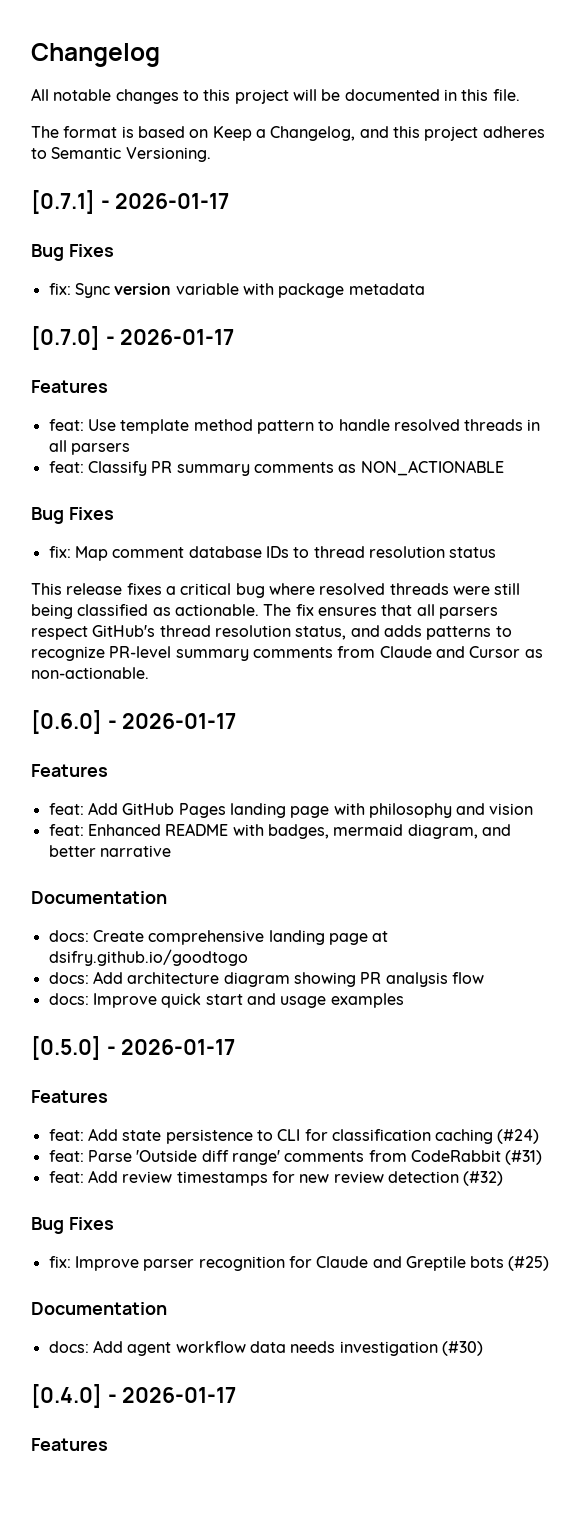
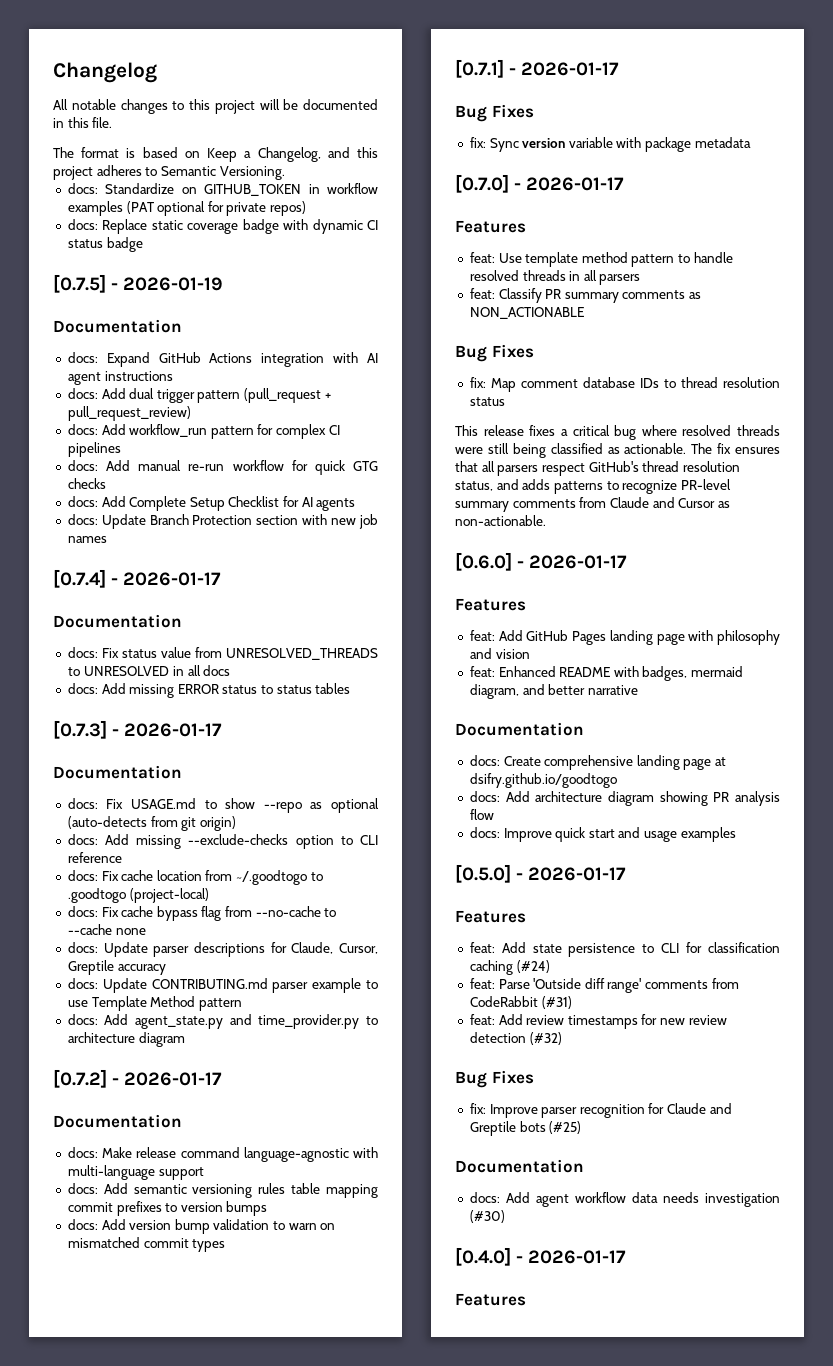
(211, 154) none -> [67,183,378,196] [67,201,307,216] [67,219,378,234] [67,237,143,252] [53,274,224,293] [53,319,182,333] [67,352,378,367] [67,371,173,385] [67,388,331,403] [67,406,191,421] [67,424,340,439] [67,442,121,457] [67,460,378,475] [67,478,106,489] [67,496,356,511] [67,514,378,529] [67,536,107,543] [53,569,222,588] [53,614,182,628] [67,647,379,660] [67,665,231,676] [67,683,351,698] [53,720,223,739] [53,765,182,779] [67,798,380,813] [67,816,236,831] [67,834,378,849] [67,852,122,863] [67,870,323,885] [67,888,209,903] [67,906,337,921] [67,924,146,935] [67,942,378,957] [67,960,166,975] [67,978,378,993] [67,996,242,1011] [67,1014,378,1029] [67,1032,185,1047] [53,1069,223,1088] [53,1114,182,1128] [67,1147,378,1162] [67,1165,204,1180] [67,1183,378,1198] [67,1201,268,1216] [67,1219,336,1234] [67,1237,226,1252] // docs: Standardize on GITHUB_TOKEN in workflow examples (PAT optional for private repos) // docs: Replace static coverage badge with dynamic CI status badge // [0.7.5] - 2026-01-19 // Documentation // docs: Expand GitHub Actions integration with AI agent instructions // docs: Add dual trigger pattern (pull_request + pull_request_review) // docs: Add workflow_run pattern for complex CI pipelines // docs: Add manual re-run workflow for quick GTG checks // docs: Add Complete Setup Checklist for AI agents // docs: Update Branch Protection section with new job names // [0.7.4] - 2026-01-17 // Documentation // docs: Fix status value from UNRESOLVED_THREADS to UNRESOLVED in all docs // docs: Add missing ERROR status to status tables // [0.7.3] - 2026-01-17 // Documentation // docs: Fix USAGE.md to show --repo as optional (auto-detects from git origin) // docs: Add missing --exclude-checks option to CLI reference // docs: Fix cache location from ~/.goodtogo to .goodtogo (project-local) // docs: Fix cache bypass flag from --no-cache to --cache none // docs: Update parser descriptions for Claude, Cursor, Greptile accuracy // docs: Update CONTRIBUTING.md parser example to use Template Method pattern // docs: Add agent_state.py and time_provider.py to architecture diagram // [0.7.2] - 2026-01-17 // Documentation // docs: Make release command language-agnostic with multi-language support // docs: Add semantic versioning rules table mapping commit prefixes to version bumps // docs: Add version bump validation to warn on mismatched commit types

